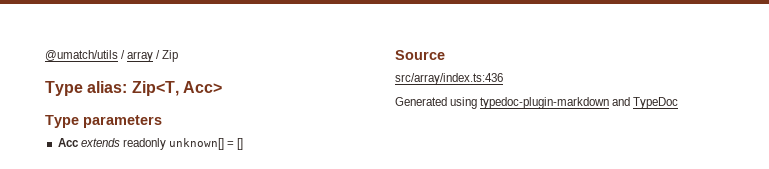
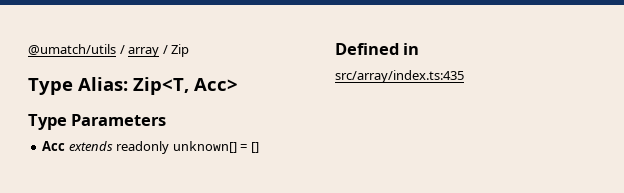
[87,81,128,93] alias: -> [78,77,128,91] Alias:
[83,115,162,128] parameters -> [71,114,167,126] Parameters
[395,50,445,60] [395,73,503,85] [395,97,679,109] Source // src/array/index.ts:436 // Generated using typedoc-plugin-markdown and TypeDoc -> [335,43,420,55] [335,70,464,83] Defined in // src/array/index.ts:435

